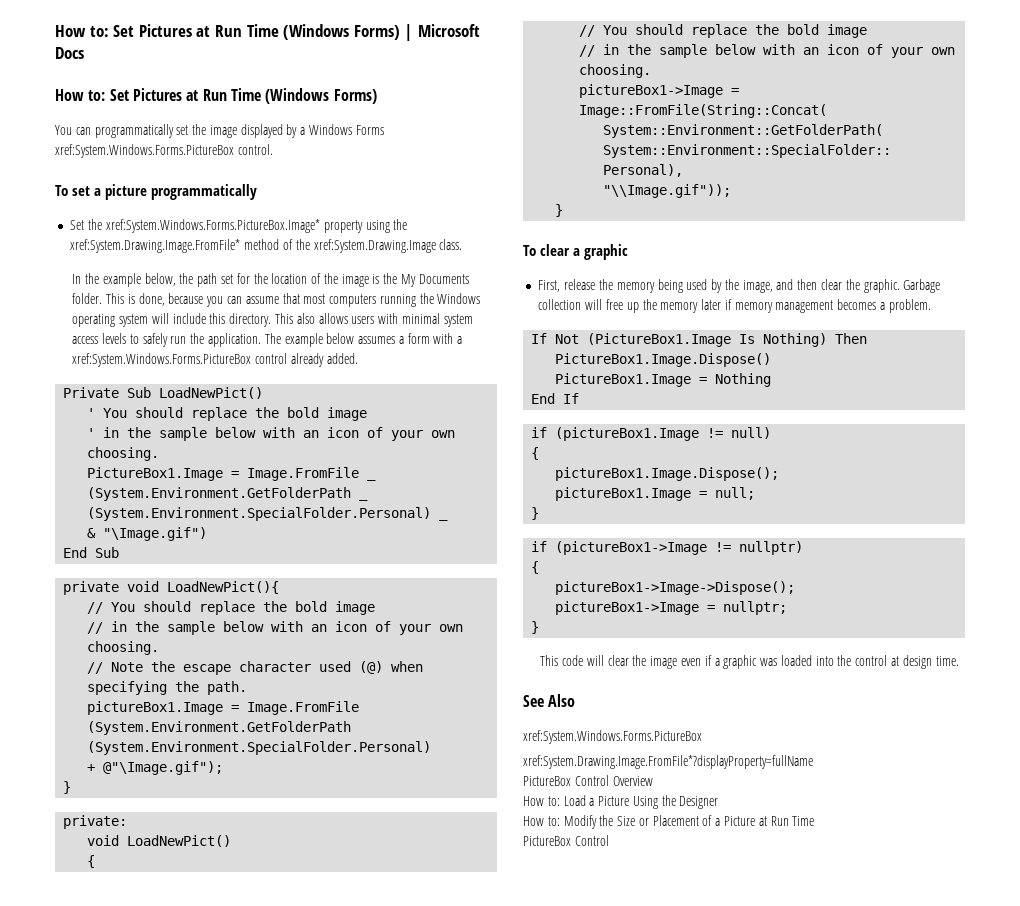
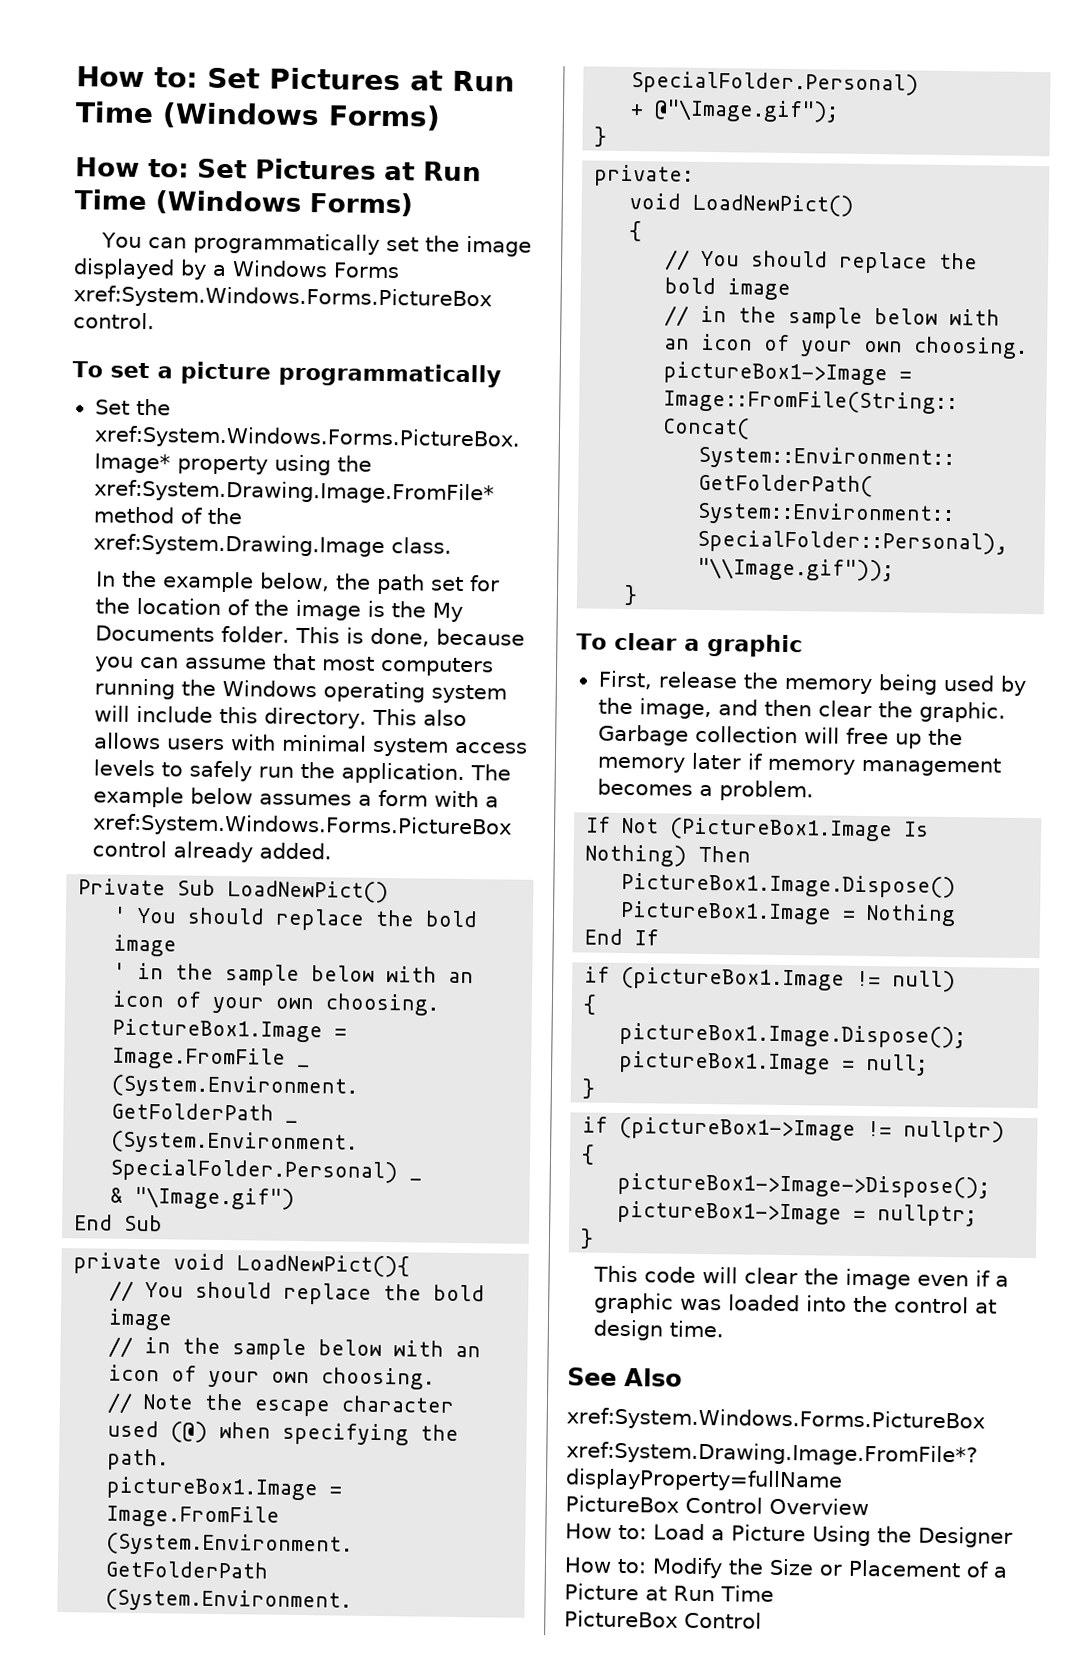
[55,24,480,41] [55,47,84,59] How to: Set Pictures at Run Time (Windows Forms) | Microsoft Docs -> [76,66,515,92] [75,101,441,131] How to: Set Pictures at Run Time (Windows Forms)

